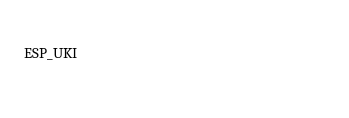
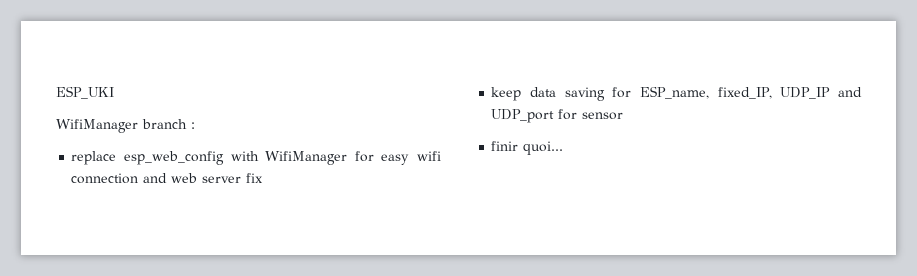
(77, 54) none -> [56,119,195,133] [71,151,442,165] [71,173,264,184] [491,86,863,101] [491,109,624,123] [491,141,564,155] // WifiManager branch : // replace esp_web_config with WifiManager for easy wifi connection and web server fix // keep data saving for ESP_name, fixed_IP, UDP_IP and UDP_port for sensor // finir quoi...

